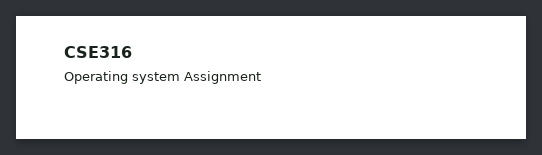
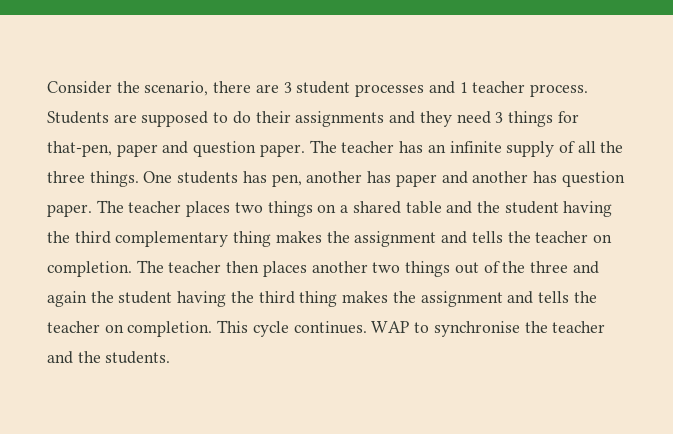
[64,46,132,58] [64,71,261,84] CSE316 // Operating system Assignment -> [47,81,588,97] [47,111,579,127] [47,140,624,157] [47,171,625,187] [47,200,613,217] [47,231,612,247] [47,260,599,277] [47,291,597,307] [47,320,606,337] [47,351,171,364] Consider the scenario, there are 3 student processes and 1 teacher process. Students are supposed to do their assignments and they need 3 things for that-pen, paper and question paper. The teacher has an infinite supply of all the three things. One students has pen, another has paper and another has question paper. The teacher places two things on a shared table and the student having the third complementary thing makes the assignment and tells the teacher on completion. The teacher then places another two things out of the three and again the student having the third thing makes the assignment and tells the teacher on completion. This cycle continues. WAP to synchronise the teacher and the students.

